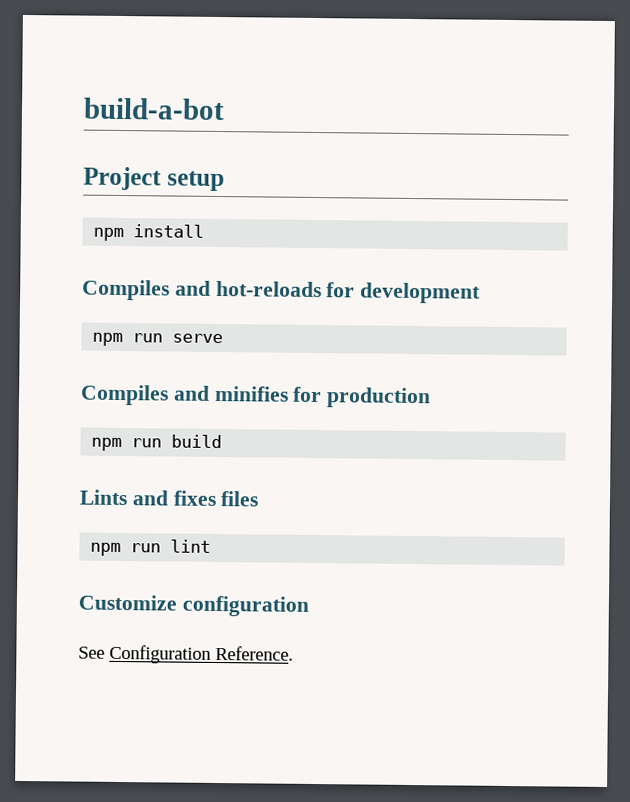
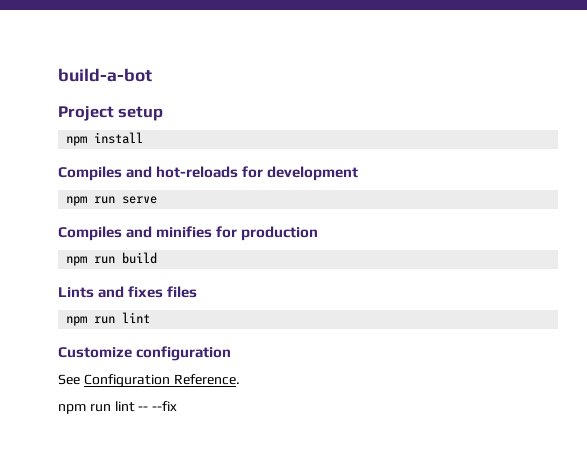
(294, 653) none -> [58,401,178,414] // npm run lint -- --fix

